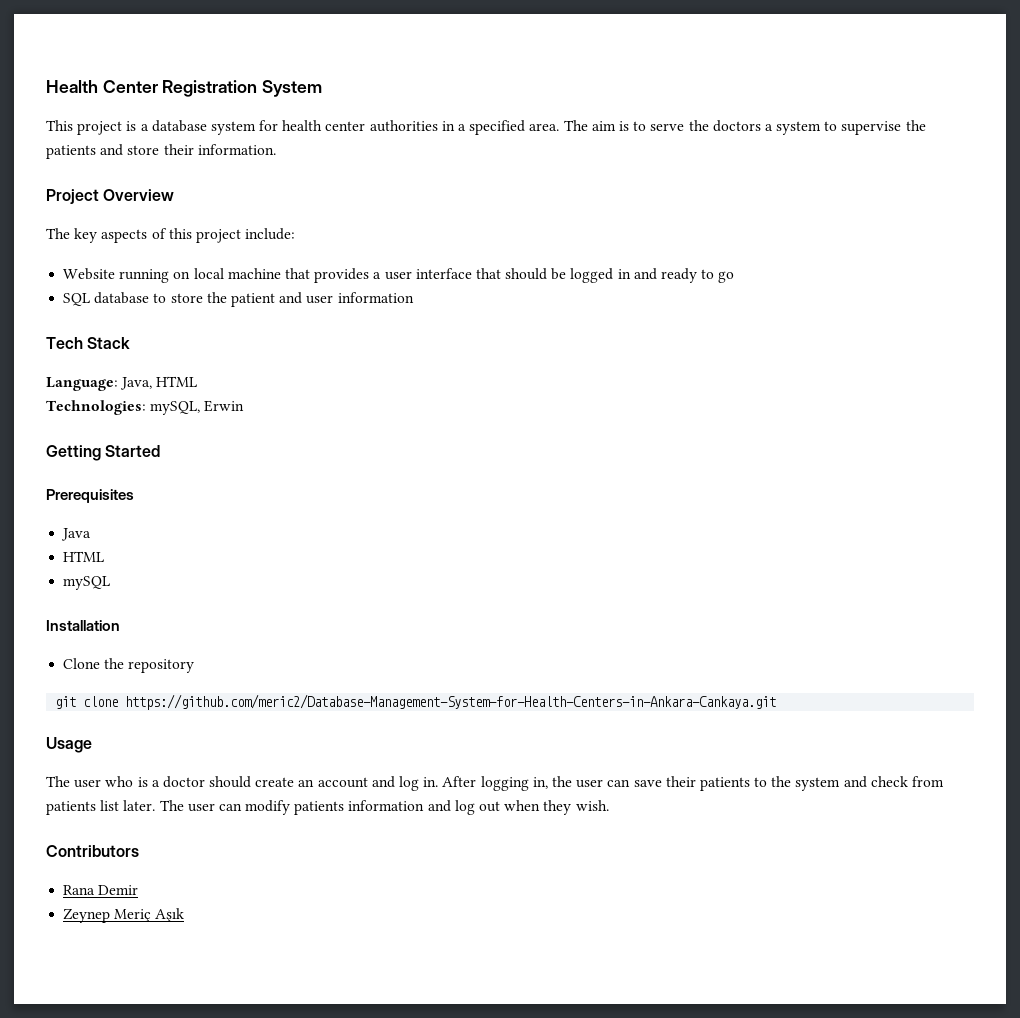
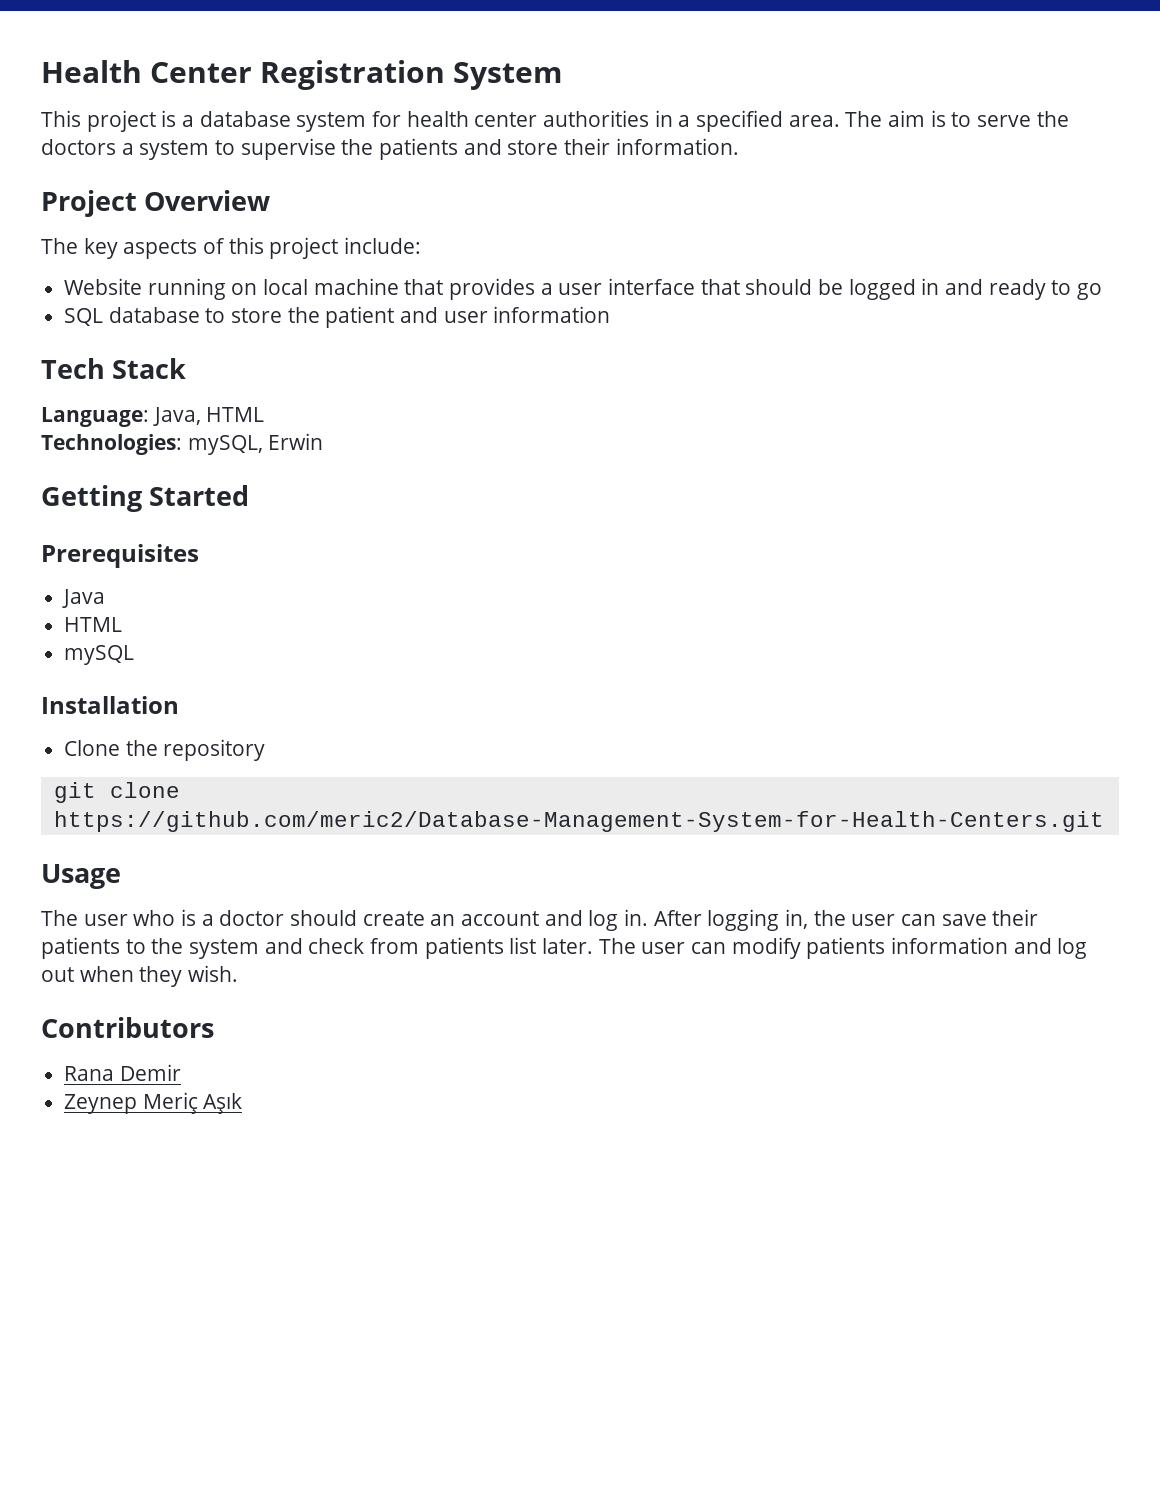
[125,694,777,710] https://github.com/meric2/Database-Management-System-for-Health-Centers-in-Ankara-Cankaya.git -> [53,811,1104,832] https://github.com/meric2/Database-Management-System-for-Health-Centers.git

